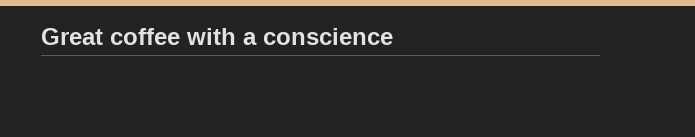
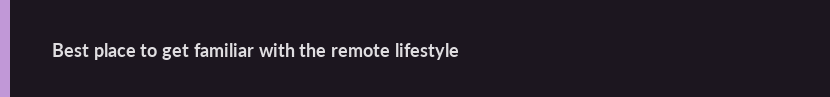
[41,28,393,45] Great coffee with a conscience -> [52,43,459,60] Best place to get familiar with the remote lifestyle

